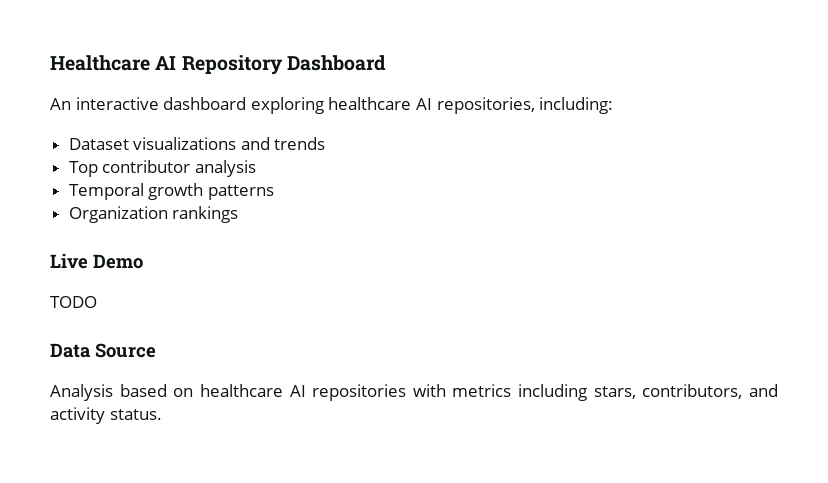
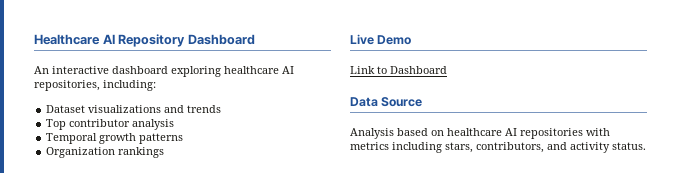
[50,296,97,308] TODO -> [350,66,447,74] Link to Dashboard

